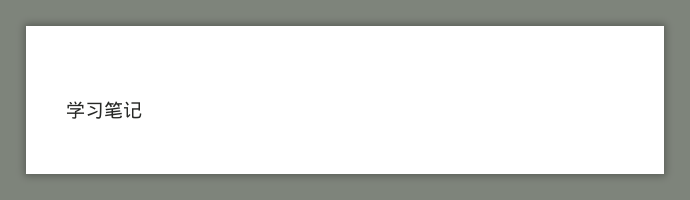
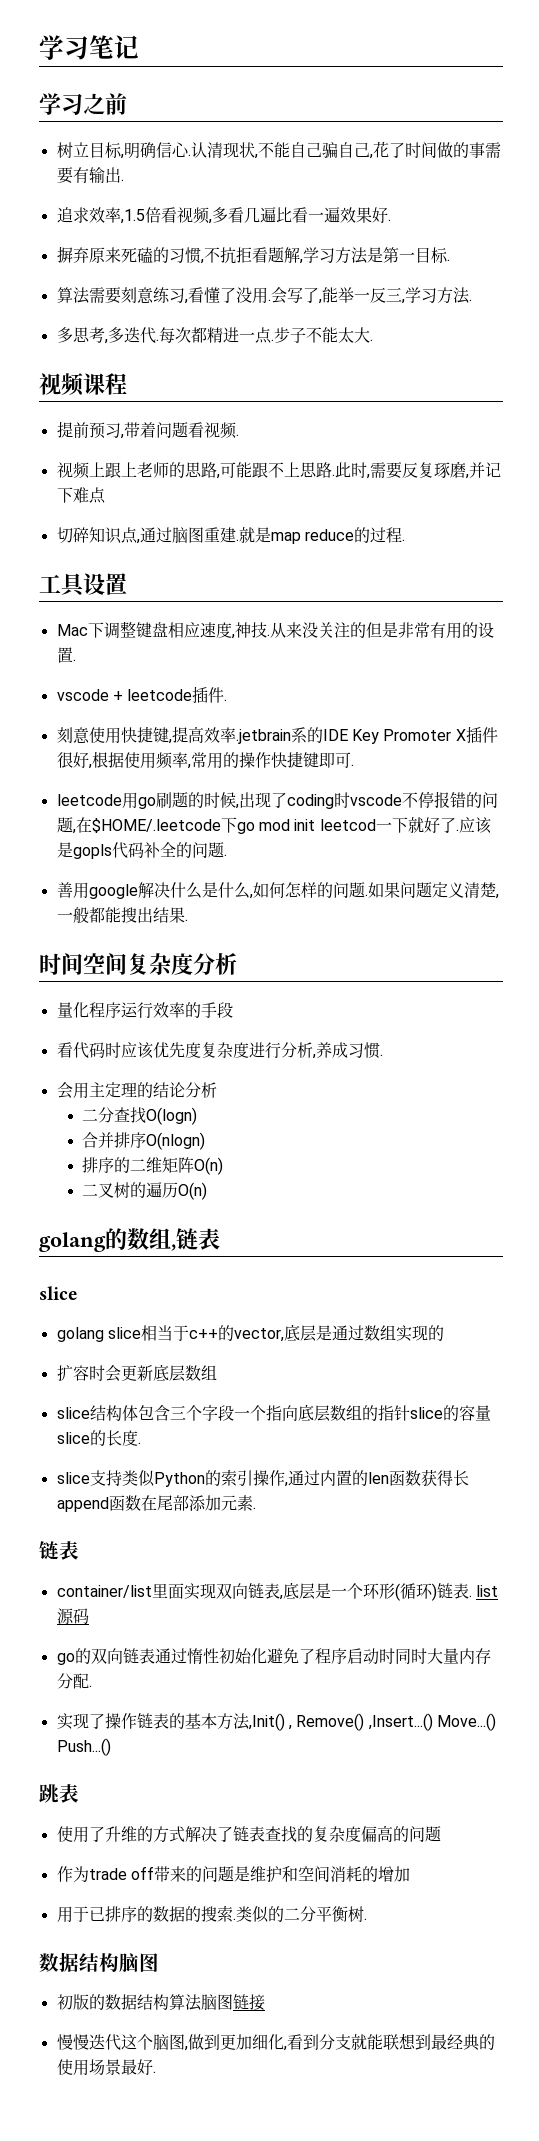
(142, 110) none -> [39,93,127,115] [56,141,501,159] [56,167,124,184] [56,207,391,224] [56,246,450,264] [56,287,472,304] [56,327,373,344] [39,373,127,396] [56,421,239,439] [56,461,501,479] [56,487,106,504] [56,527,405,544] [39,573,127,597] [56,621,494,639] [56,647,76,663] [56,686,228,703] [56,726,498,744] [56,751,354,769] [56,791,498,809] [56,817,492,834] [56,842,227,859] [56,882,499,899] [56,907,188,923] [39,953,237,975] [56,1002,233,1019] [56,1042,383,1059] [56,1082,217,1099] [82,1107,198,1125] [82,1132,206,1150] [82,1157,224,1175] [82,1182,208,1200] [39,1228,220,1252] [39,1286,78,1300] [56,1324,444,1342] [56,1364,217,1382] [56,1404,491,1422] [56,1430,141,1446] [56,1469,469,1487] [56,1495,256,1512] [39,1541,79,1560] [56,1582,498,1601] [56,1608,89,1624] [56,1648,491,1665] [56,1673,92,1689] [56,1713,496,1731] [56,1738,111,1756] [39,1784,79,1803] [56,1825,441,1843] [56,1866,410,1882] [56,1905,367,1923] [39,1952,159,1972] [56,1994,265,2011] [56,2033,495,2051] [56,2059,156,2076] // 学习之前 // 树立目标,明确信心.认清现状,不能自己骗自己,花了时间做的事需要有输出. // 追求效率,1.5倍看视频,多看几遍比看一遍效果好. // 摒弃原来死磕的习惯,不抗拒看题解,学习方法是第一目标. // 算法需要刻意练习,看懂了没用.会写了,能举一反三,学习方法. // 多思考,多迭代.每次都精进一点.步子不能太大. // 视频课程 // 提前预习,带着问题看视频. // 视频上跟上老师的思路,可能跟不上思路.此时,需要反复琢磨,并记下难点 // 切碎知识点,通过脑图重建.就是map reduce的过程. // 工具设置 // Mac下调整键盘相应速度,神技.从来没关注的但是非常有用的设置. // vscode + leetcode插件. // 刻意使用快捷键,提高效率.jetbrain系的IDE Key Promoter X插件很好,根据使用频率,常用的操作快捷键即可. // leetcode用go刷题的时候,出现了coding时vscode不停报错的问题,在$HOME/.leetcode下go mod init leetcod一下就好了.应该是gopls代码补全的问题. // 善用google解决什么是什么,如何怎样的问题.如果问题定义清楚,一般都能搜出结果. // 时间空间复杂度分析 // 量化程序运行效率的手段 // 看代码时应该优先度复杂度进行分析,养成习惯. // 会用主定理的结论分析 // 二分查找O(logn) // 合并排序O(nlogn) // 排序的二维矩阵O(n) // 二叉树的遍历O(n) // golang的数组,链表 // slice // golang slice相当于c++的vector,底层是通过数组实现的 // 扩容时会更新底层数组 // slice结构体包含三个字段一个指向底层数组的指针slice的容量slice的长度. // slice支持类似Python的索引操作,通过内置的len函数获得长append函数在尾部添加元素. // 链表 // container/list里面实现双向链表,底层是一个环形(循环)链表. list源码 // go的双向链表通过惰性初始化避免了程序启动时同时大量内存分配. // 实现了操作链表的基本方法,Init() , Remove() ,Insert...() Move...() Push...() // 跳表 // 使用了升维的方式解决了链表查找的复杂度偏高的问题 // 作为trade off带来的问题是维护和空间消耗的增加 // 用于已排序的数据的搜索.类似的二分平衡树. // 数据结构脑图 // 初版的数据结构算法脑图链接 // 慢慢迭代这个脑图,做到更加细化,看到分支就能联想到最经典的使用场景最好.

